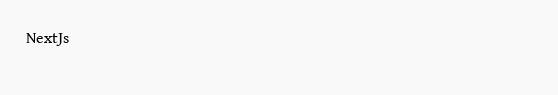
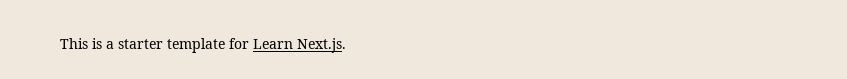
[26,33,69,46] NextJs -> [60,38,346,53] This is a starter template for Learn Next.js.

